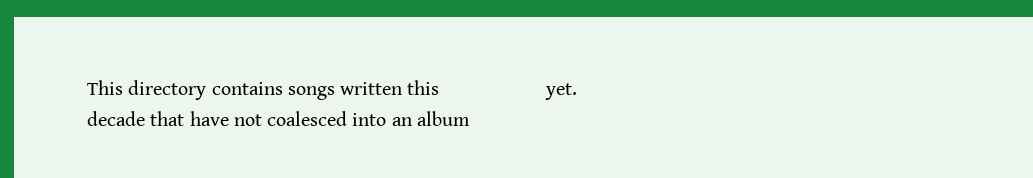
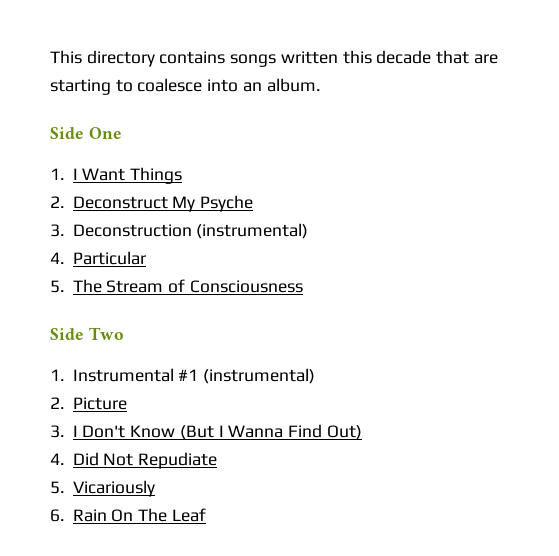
[189,111,470,126] [545,83,577,100] have not coalesced into an album yet. -> [473,54,498,64] [50,78,320,95] [50,127,122,139] [50,167,183,184] [50,195,254,212] [50,223,309,239] [50,251,146,265] [50,279,303,293] [50,327,124,340] [50,368,316,384] [50,397,127,410] [50,424,362,440] [50,452,218,469] [50,480,155,497] [50,508,206,522] are starting to coalesce into an album. // Side One // 1. I Want Things // 2. Deconstruct My Psyche // 3. Deconstruction (instrumental) // 4. Particular // 5. The Stream of Consciousness // Side Two // 1. Instrumental #1 (instrumental) // 2. Picture // 3. I Don't Know (But I Wanna Find Out) // 4. Did Not Repudiate // 5. Vicariously // 6. Rain On The Leaf

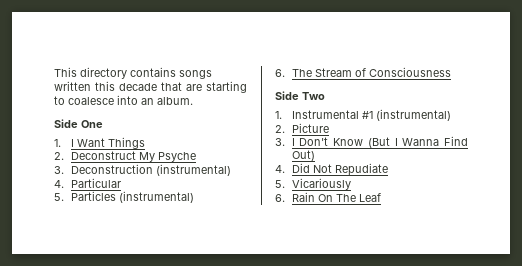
(64, 286) none -> [70,191,194,203] [275,69,285,77] Particles (instrumental) // 6.

